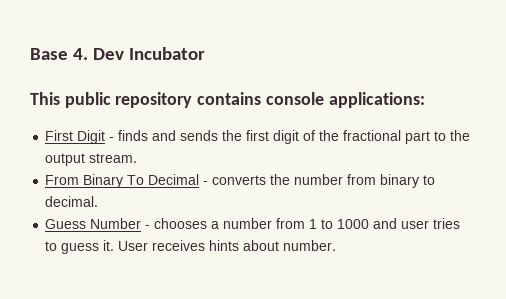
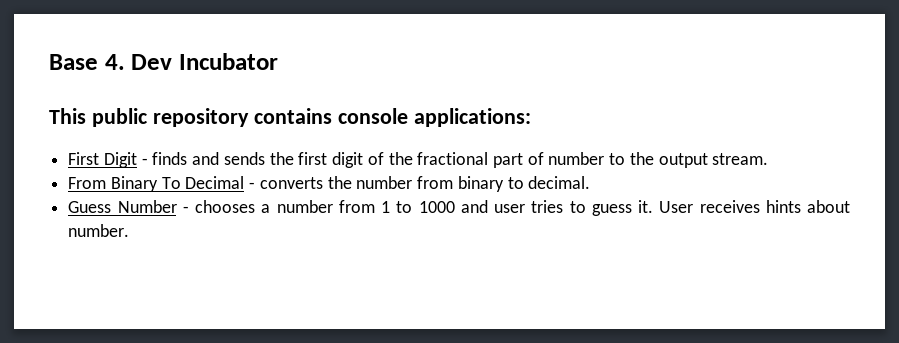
(431, 137) none -> [527,152,605,165] of number

